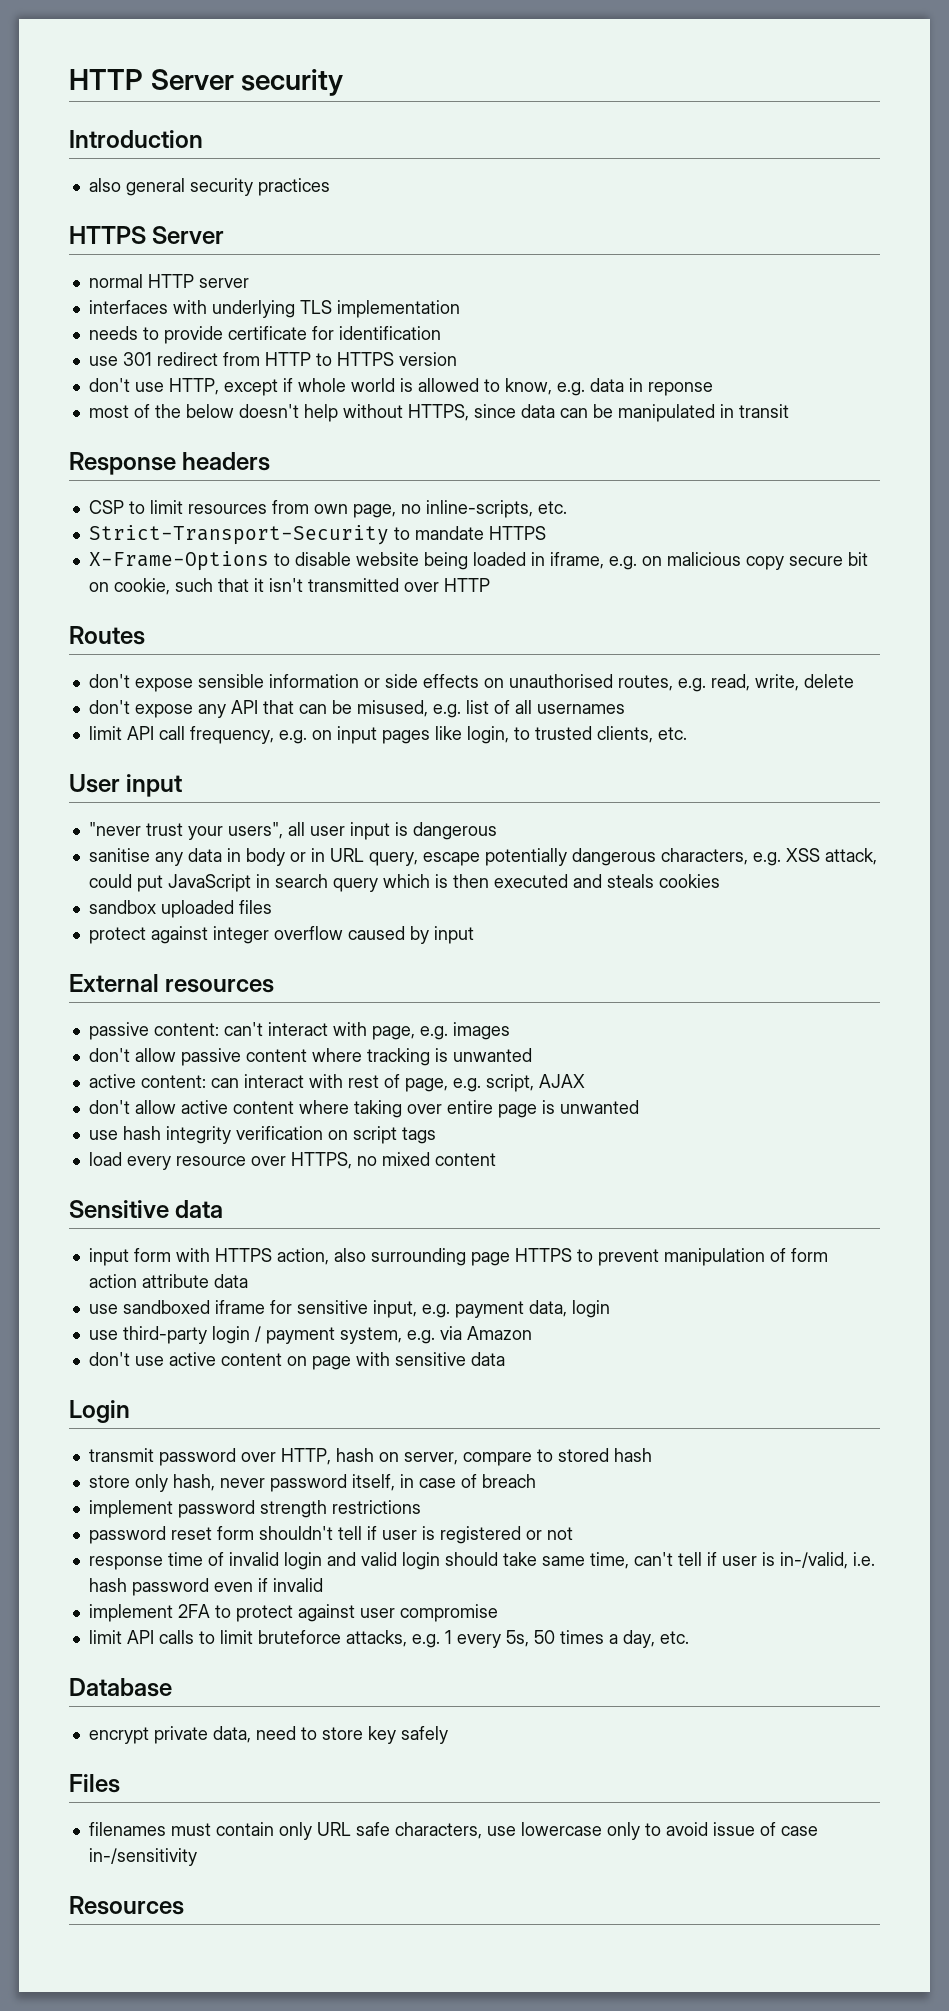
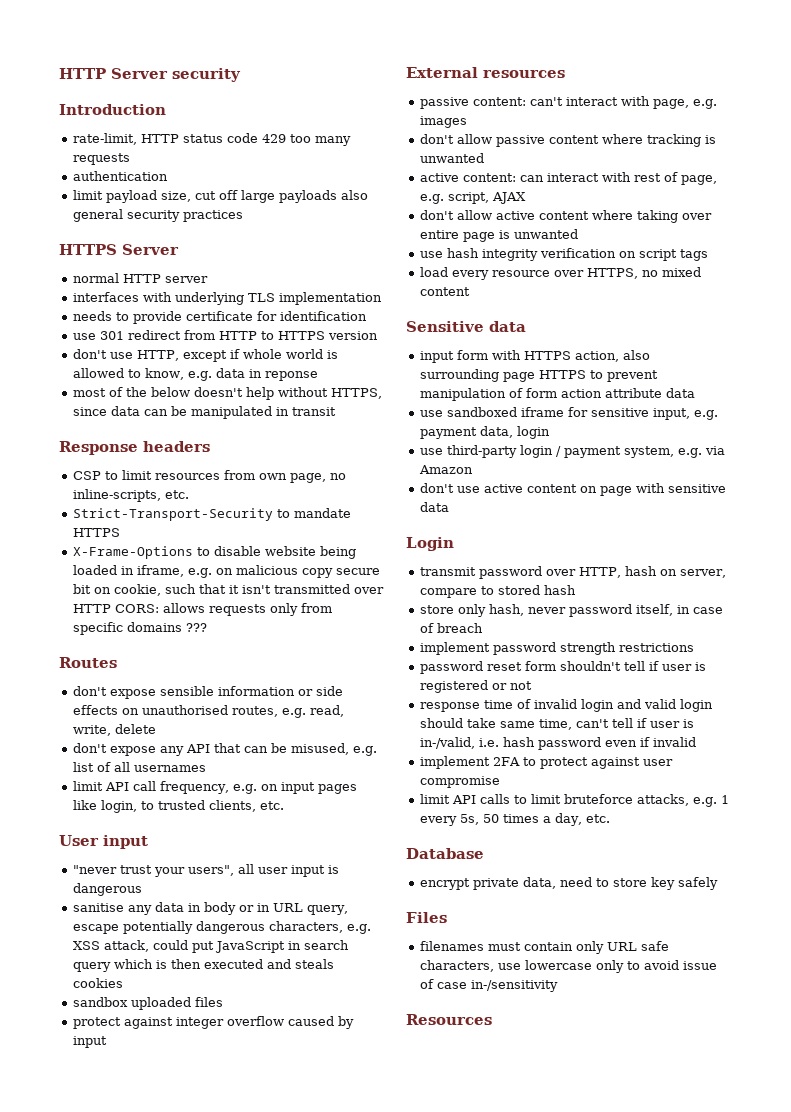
(203, 139) none -> [73,133,352,146] [73,153,131,165] [73,171,169,181] [73,190,338,203] rate-limit, HTTP status code 429 too many requests // authentication // limit payload size, cut off large payloads
(490, 585) none -> [115,603,333,616] [73,622,208,635] CORS: allows requests only from specific domains ???

